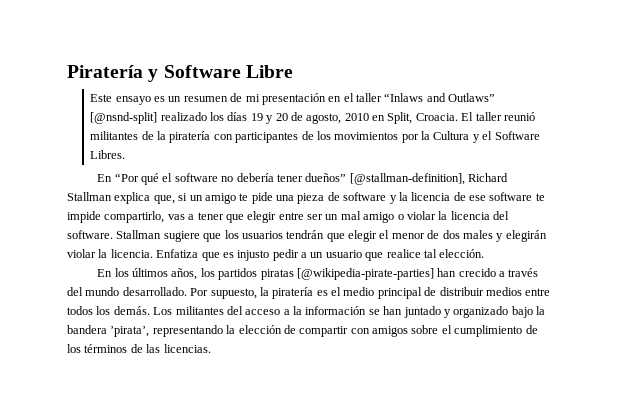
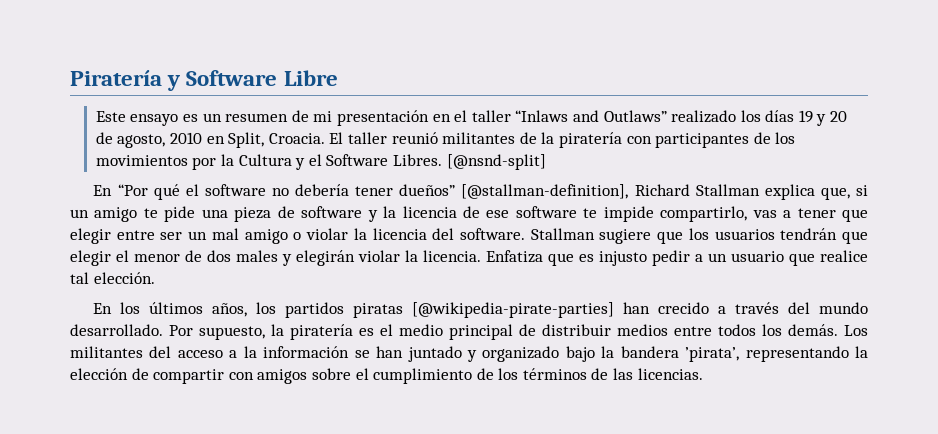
[90,112,158,124] [@nsnd-split] -> (667, 116) none
(126, 154) none -> [446,154,546,170] [@nsnd-split]

